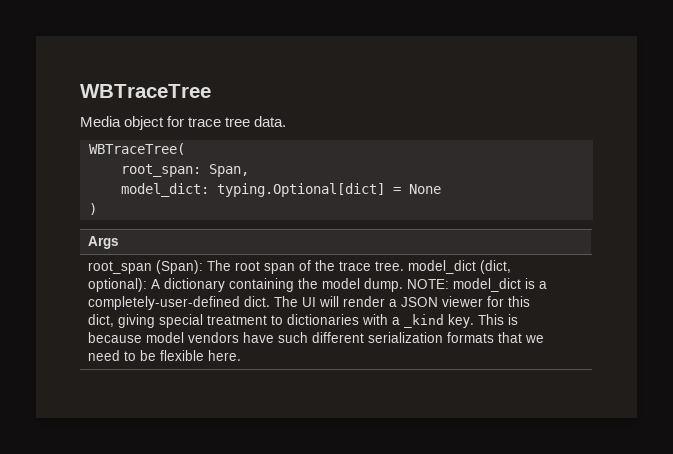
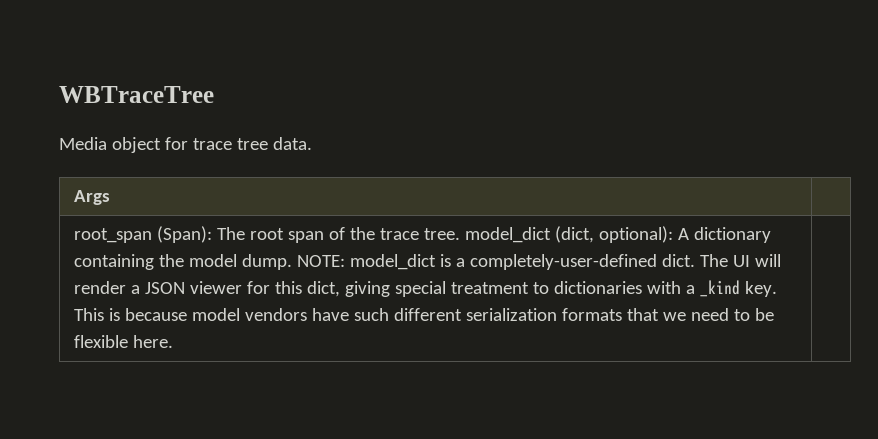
[89,143,185,155] [121,164,249,177] [121,183,441,197] [89,203,97,215] // WBTraceTree( // root_span: Span, // model_dict: typing.Optional[dict] = None // ) -> (312, 143) none

